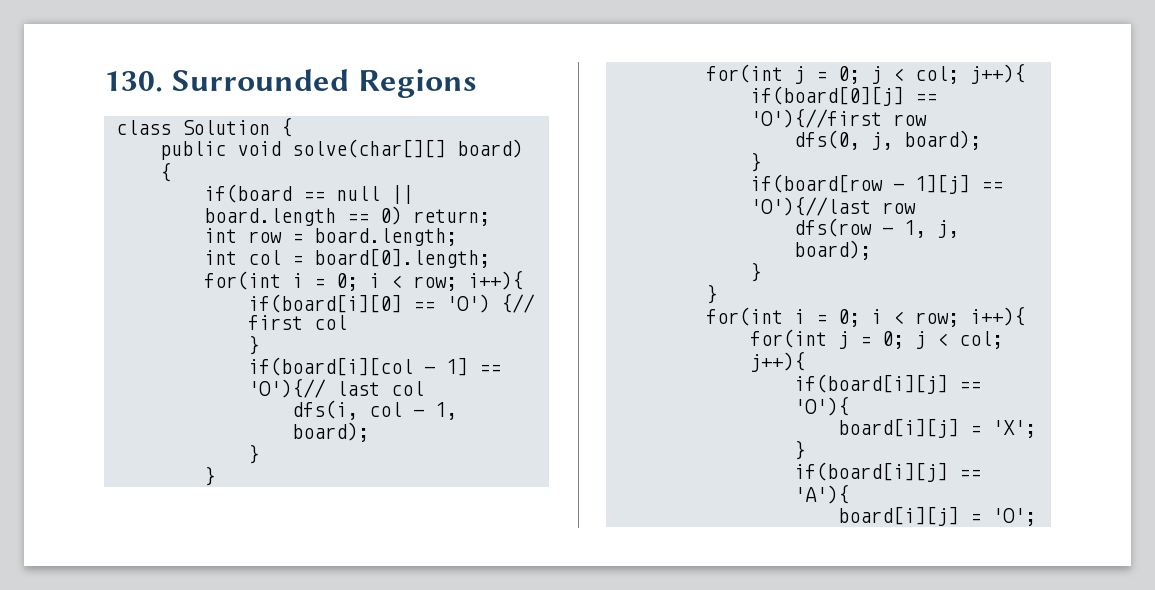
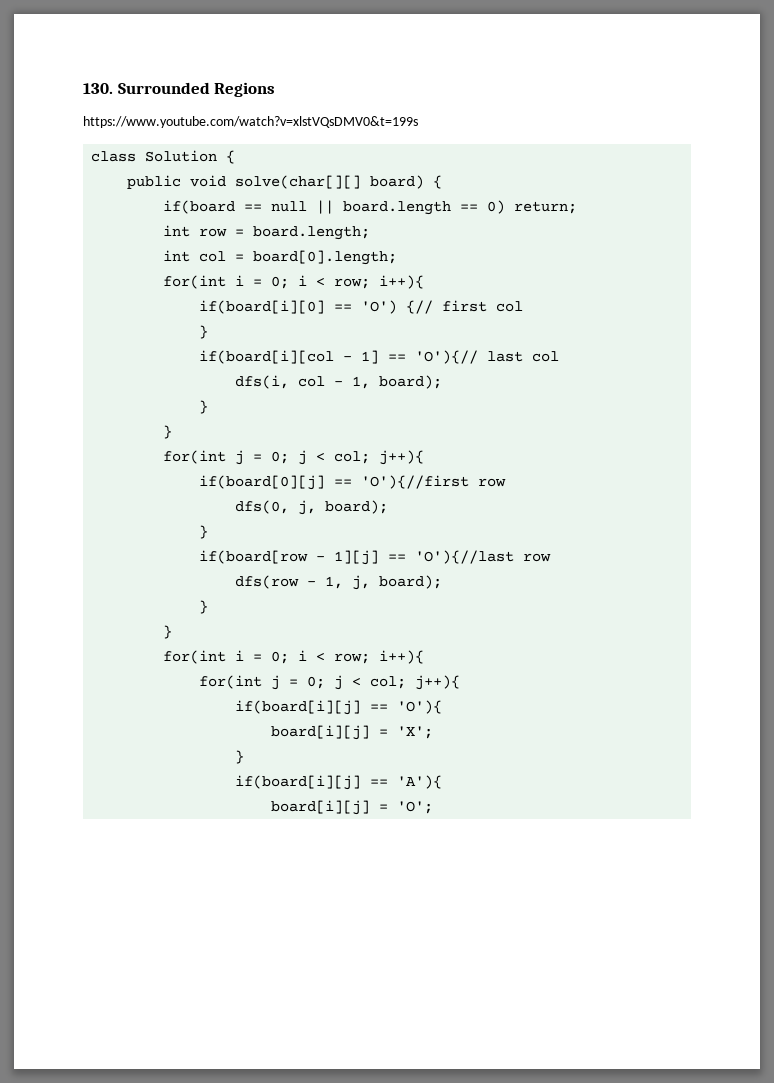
(477, 83) none -> [83,116,418,128] // https://www.youtube.com/watch?v=xlstVQsDMV0&t=199s

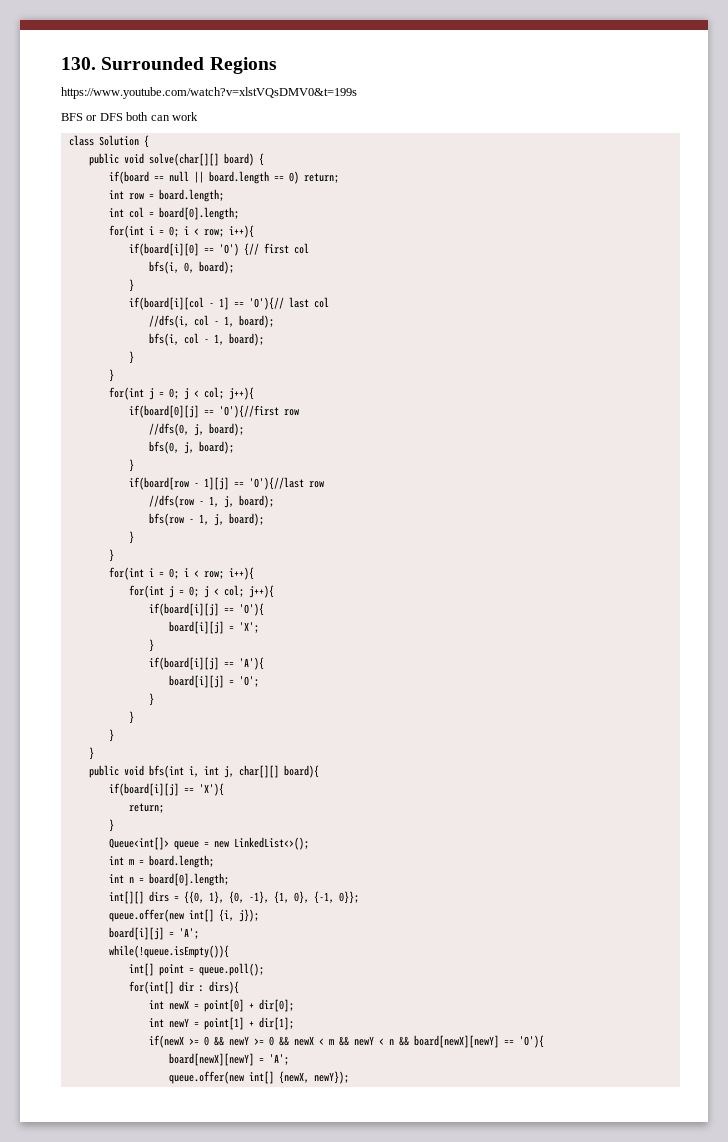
(418, 122) none -> [61,112,198,121] // BFS or DFS both can work
(524, 306) none -> [148,261,234,274] // bfs(i, 0, board);
[235,375,290,389] dfs(i, -> [148,315,274,328] [148,333,179,346] //dfs(i, col - 1, board); // bfs(i,
[235,500,290,514] dfs(0, -> [148,423,244,436] [148,441,179,454] //dfs(0, j, board); // bfs(0,
[235,575,300,589] dfs(row -> [148,495,274,508] [148,513,184,526] //dfs(row - 1, j, board); // bfs(row
(434, 807) none -> [148,693,154,706] [128,711,134,724] [108,729,114,742] [88,747,94,760] [88,765,319,778] [108,783,224,796] [128,803,164,813] [108,819,114,832] [108,837,309,850] [108,855,214,868] [108,873,229,886] [108,891,359,904] [108,909,259,922] [108,927,199,940] [108,945,229,958] [128,963,264,976] [128,981,239,994] [148,999,294,1012] [148,1017,294,1030] [148,1035,544,1048] [168,1053,289,1066] [168,1071,349,1084] // } // } // } // } // public void bfs(int i, int j, char[][] board){ // if(board[i][j] == 'X'){ // return; // } // Queue<int[]> queue = new LinkedList<>(); // int m = board.length; // int n = board[0].length; // int[][] dirs = {{0, 1}, {0, -1}, {1, 0}, {-1, 0}}; // queue.offer(new int[] {i, j}); // board[i][j] = 'A'; // while(!queue.isEmpty()){ // int[] point = queue.poll(); // for(int[] dir : dirs){ // int newX = point[0] + dir[0]; // int newY = point[1] + dir[1]; // if(newX >= 0 && newY >= 0 && newX < m && newY < n && board[newX][newY] == 'O'){ // board[newX][newY] = 'A'; // queue.offer(new int[] {newX, newY});

